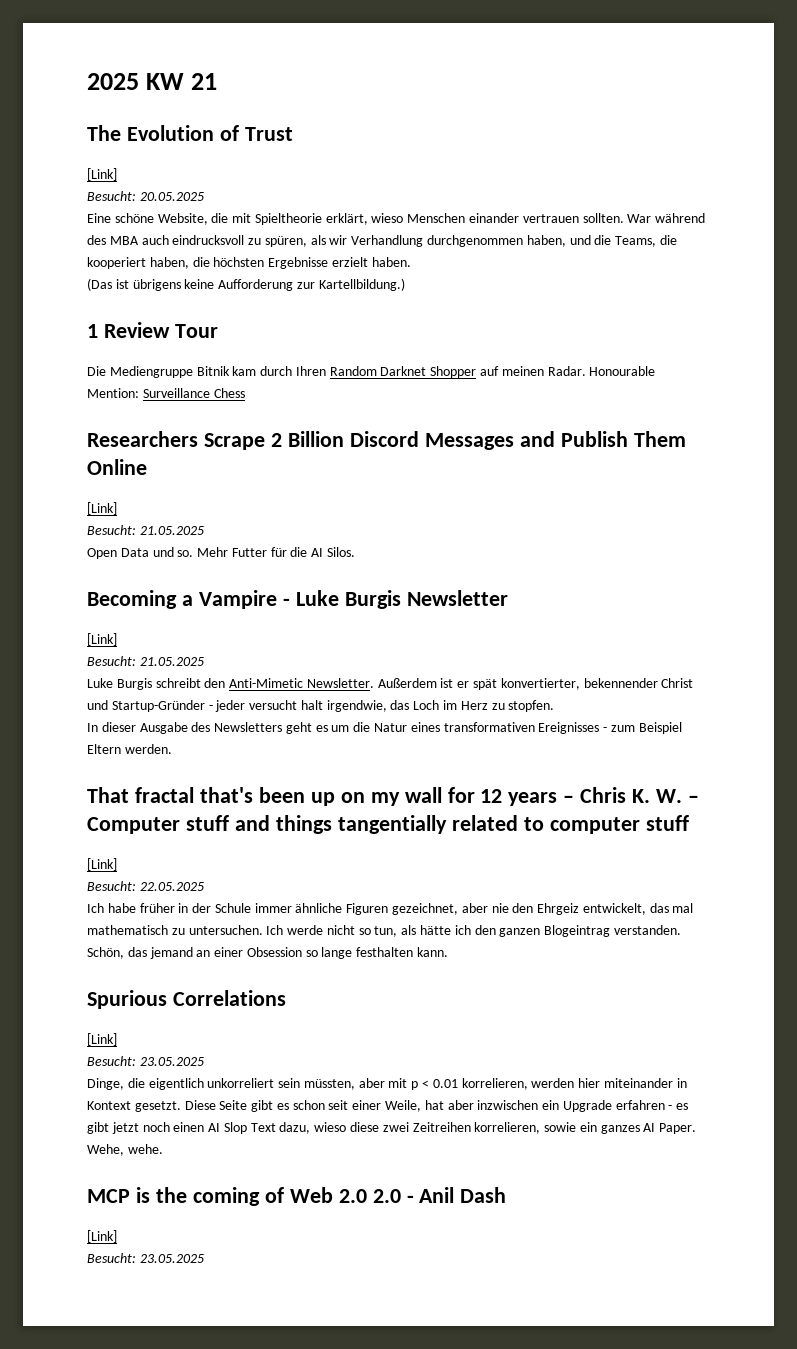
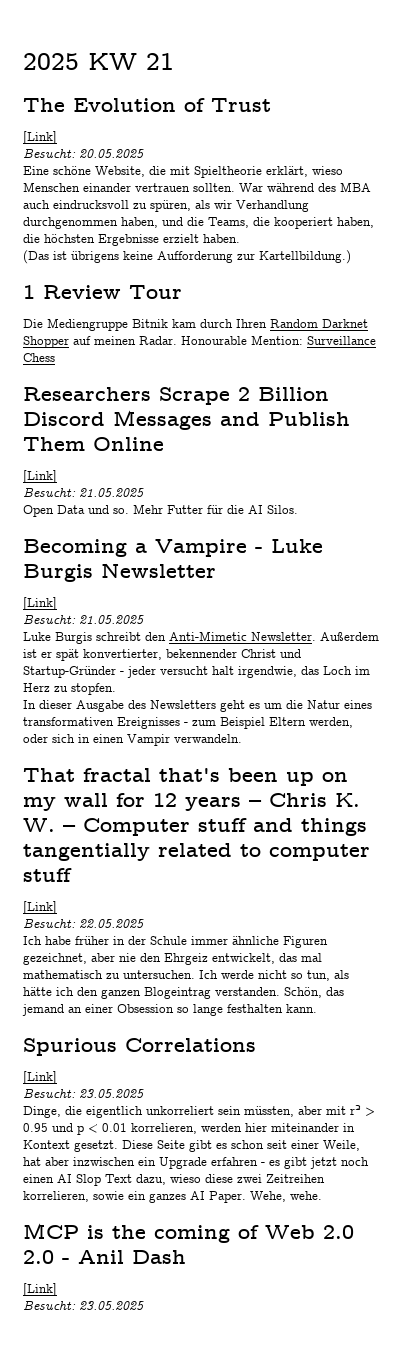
[124,744,172,754] werden. -> [309,717,353,728] [23,734,242,746] werden, oder sich in einen Vampir verwandeln.
(408, 1083) none -> [350,1105,375,1116] [23,1123,73,1132] r² > 0.95 und

